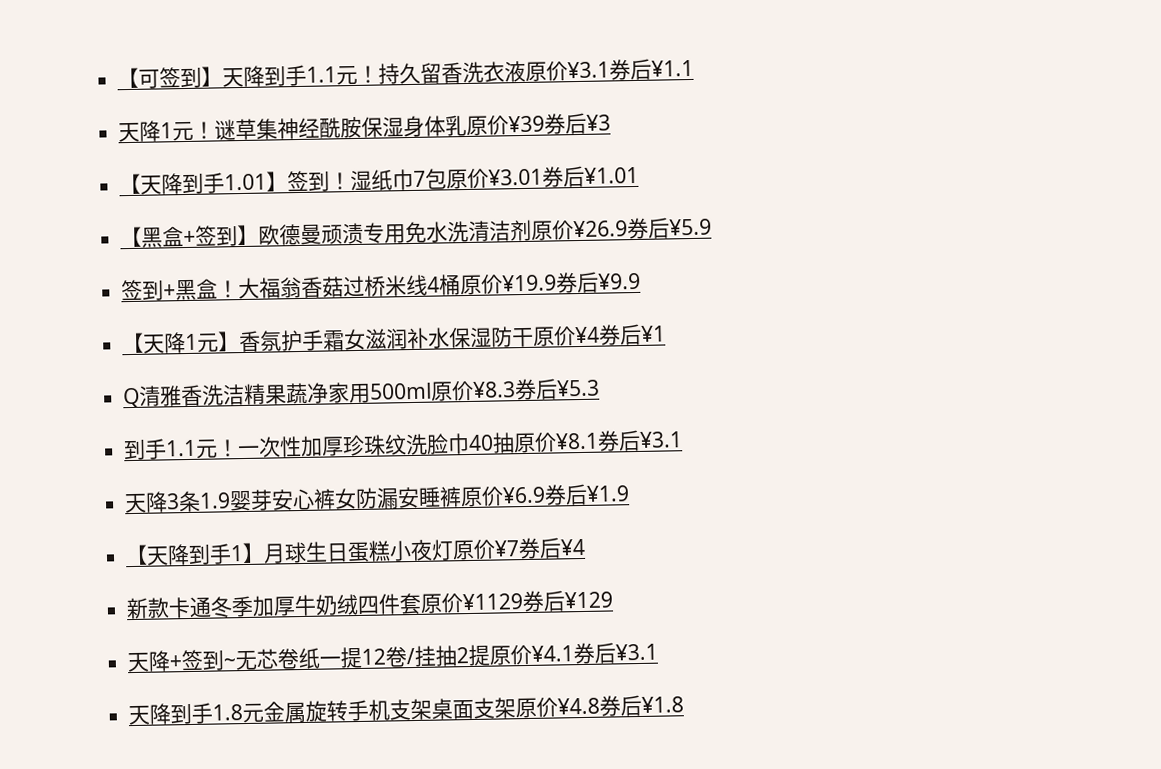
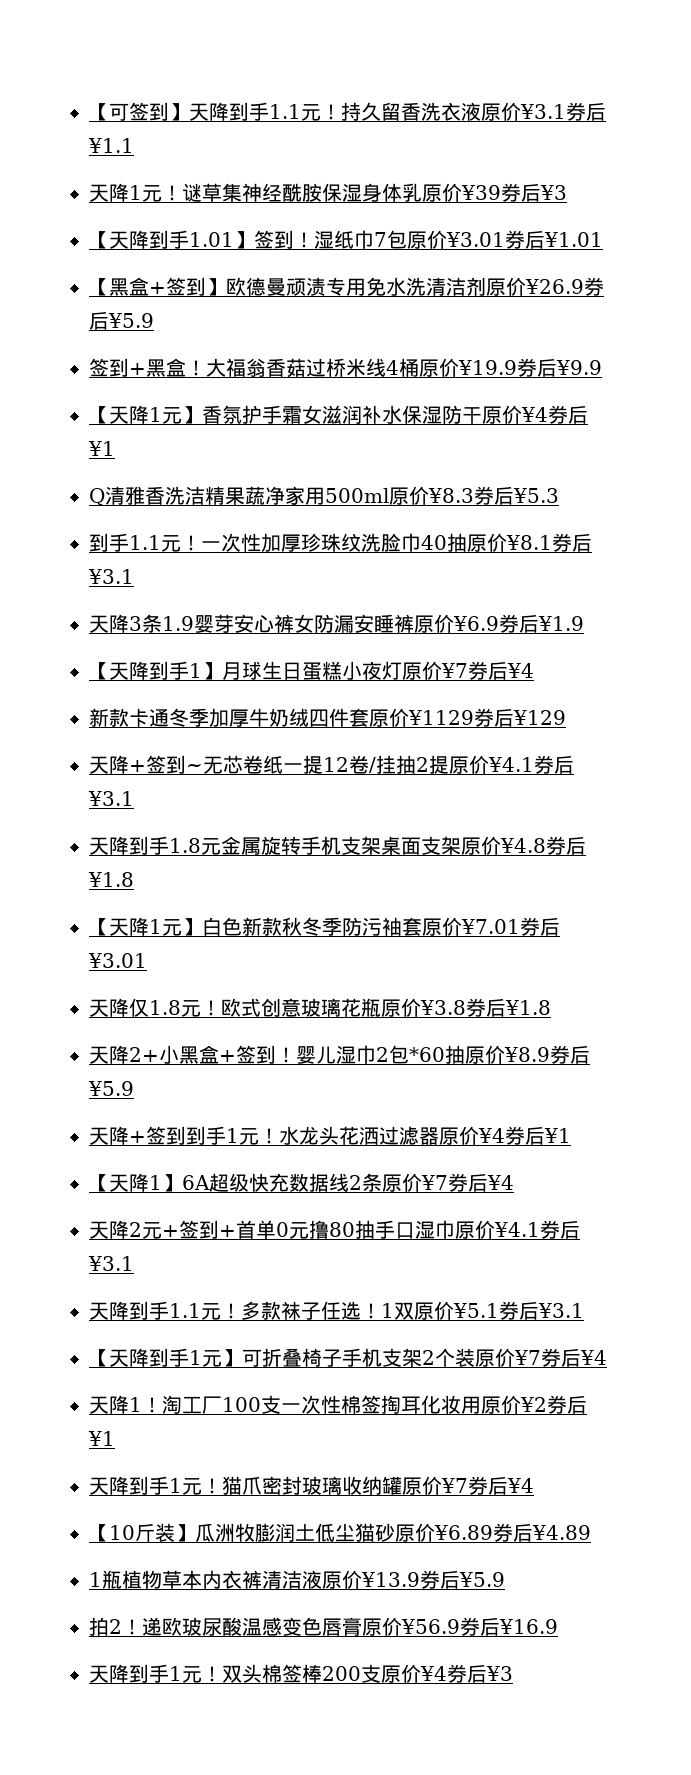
(685, 704) none -> [89,917,560,936] [88,953,147,968] [89,998,551,1017] [89,1045,590,1064] [88,1081,134,1096] [89,1126,571,1145] [89,1173,514,1192] [89,1220,580,1239] [88,1256,134,1271] [89,1301,584,1320] [89,1348,607,1367] [89,1395,587,1414] [88,1431,115,1446] [89,1476,534,1495] [89,1523,591,1542] [89,1570,505,1589] [89,1617,558,1636] [89,1664,513,1683] // 【天降1元】白色新款秋冬季防污袖套原价¥7.01券后¥3.01 // 天降仅1.8元！欧式创意玻璃花瓶原价¥3.8券后¥1.8 // 天降2+小黑盒+签到！婴儿湿巾2包*60抽原价¥8.9券后¥5.9 // 天降+签到到手1元！水龙头花洒过滤器原价¥4券后¥1 // 【天降1】6A超级快充数据线2条原价¥7券后¥4 // 天降2元+签到+首单0元撸80抽手口湿巾原价¥4.1券后¥3.1 // 天降到手1.1元！多款袜子任选！1双原价¥5.1券后¥3.1 // 【天降到手1元】可折叠椅子手机支架2个装原价¥7券后¥4 // 天降1！淘工厂100支一次性棉签掏耳化妆用原价¥2券后¥1 // 天降到手1元！猫爪密封玻璃收纳罐原价¥7券后¥4 // 【10斤装】瓜洲牧膨润土低尘猫砂原价¥6.89券后¥4.89 // 1瓶植物草本内衣裤清洁液原价¥13.9券后¥5.9 // 拍2！递欧玻尿酸温感变色唇膏原价¥56.9券后¥16.9 // 天降到手1元！双头棉签棒200支原价¥4券后¥3

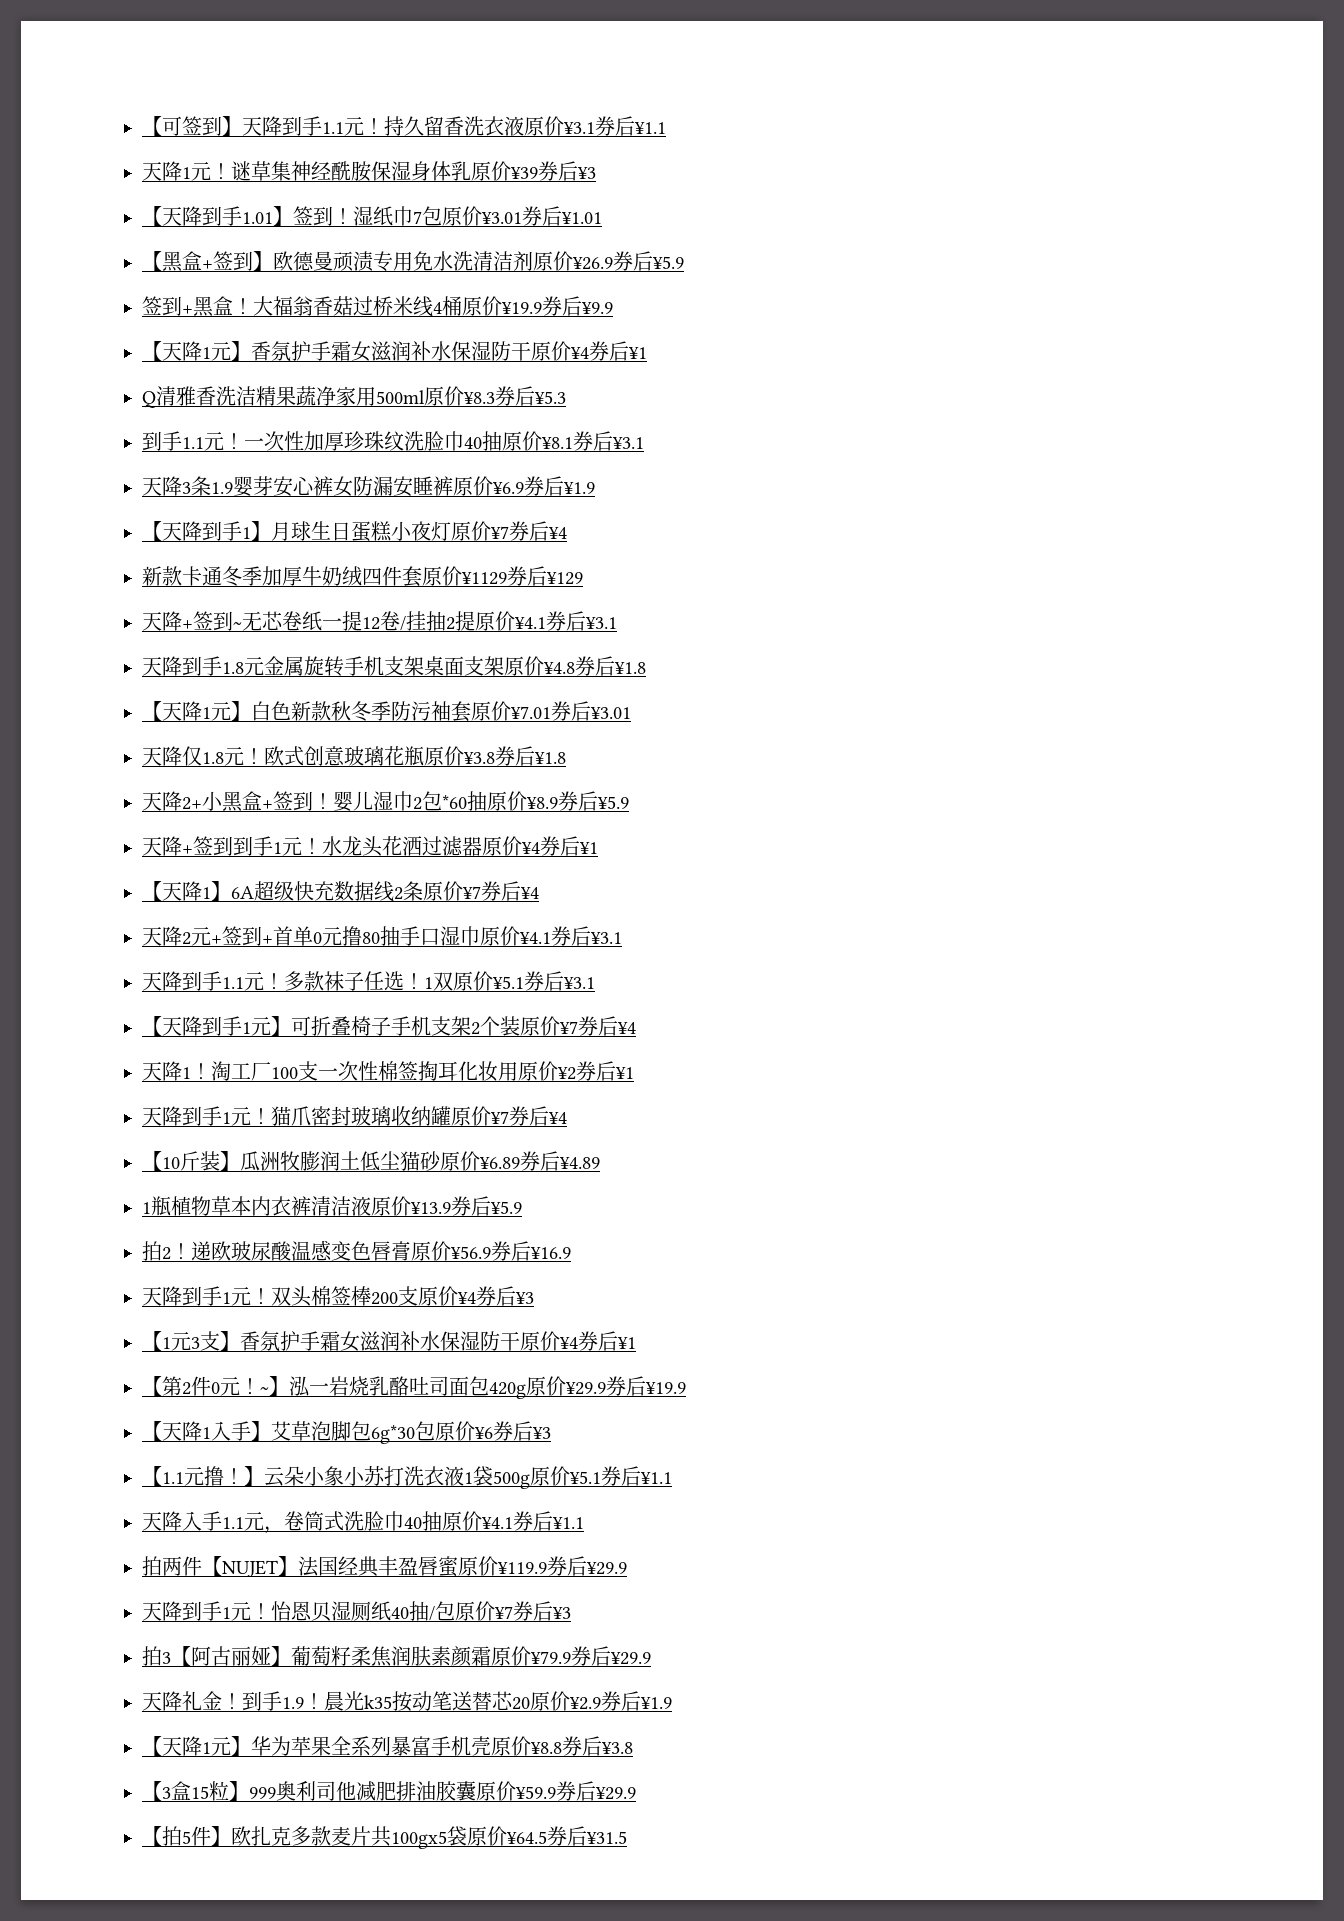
(513, 1673) none -> [142,1331,636,1352] [142,1376,686,1399] [142,1421,551,1444] [142,1465,672,1489] [142,1511,584,1534] [142,1556,627,1577] [142,1601,571,1622] [142,1646,651,1667] [142,1691,672,1712] [142,1736,633,1756] [142,1781,636,1801] [142,1826,627,1849] // 【1元3支】香氛护手霜女滋润补水保湿防干原价¥4券后¥1 // 【第2件0元！~】泓一岩烧乳酪吐司面包420g原价¥29.9券后¥19.9 // 【天降1入手】艾草泡脚包6g*30包原价¥6券后¥3 // 【1.1元撸！】云朵小象小苏打洗衣液1袋500g原价¥5.1券后¥1.1 // 天降入手1.1元，卷筒式洗脸巾40抽原价¥4.1券后¥1.1 // 拍两件【NUJET】法国经典丰盈唇蜜原价¥119.9券后¥29.9 // 天降到手1元！怡恩贝湿厕纸40抽/包原价¥7券后¥3 // 拍3【阿古丽娅】葡萄籽柔焦润肤素颜霜原价¥79.9券后¥29.9 // 天降礼金！到手1.9！晨光k35按动笔送替芯20原价¥2.9券后¥1.9 // 【天降1元】华为苹果全系列暴富手机壳原价¥8.8券后¥3.8 // 【3盒15粒】999奥利司他减肥排油胶囊原价¥59.9券后¥29.9 // 【拍5件】欧扎克多款麦片共100gx5袋原价¥64.5券后¥31.5

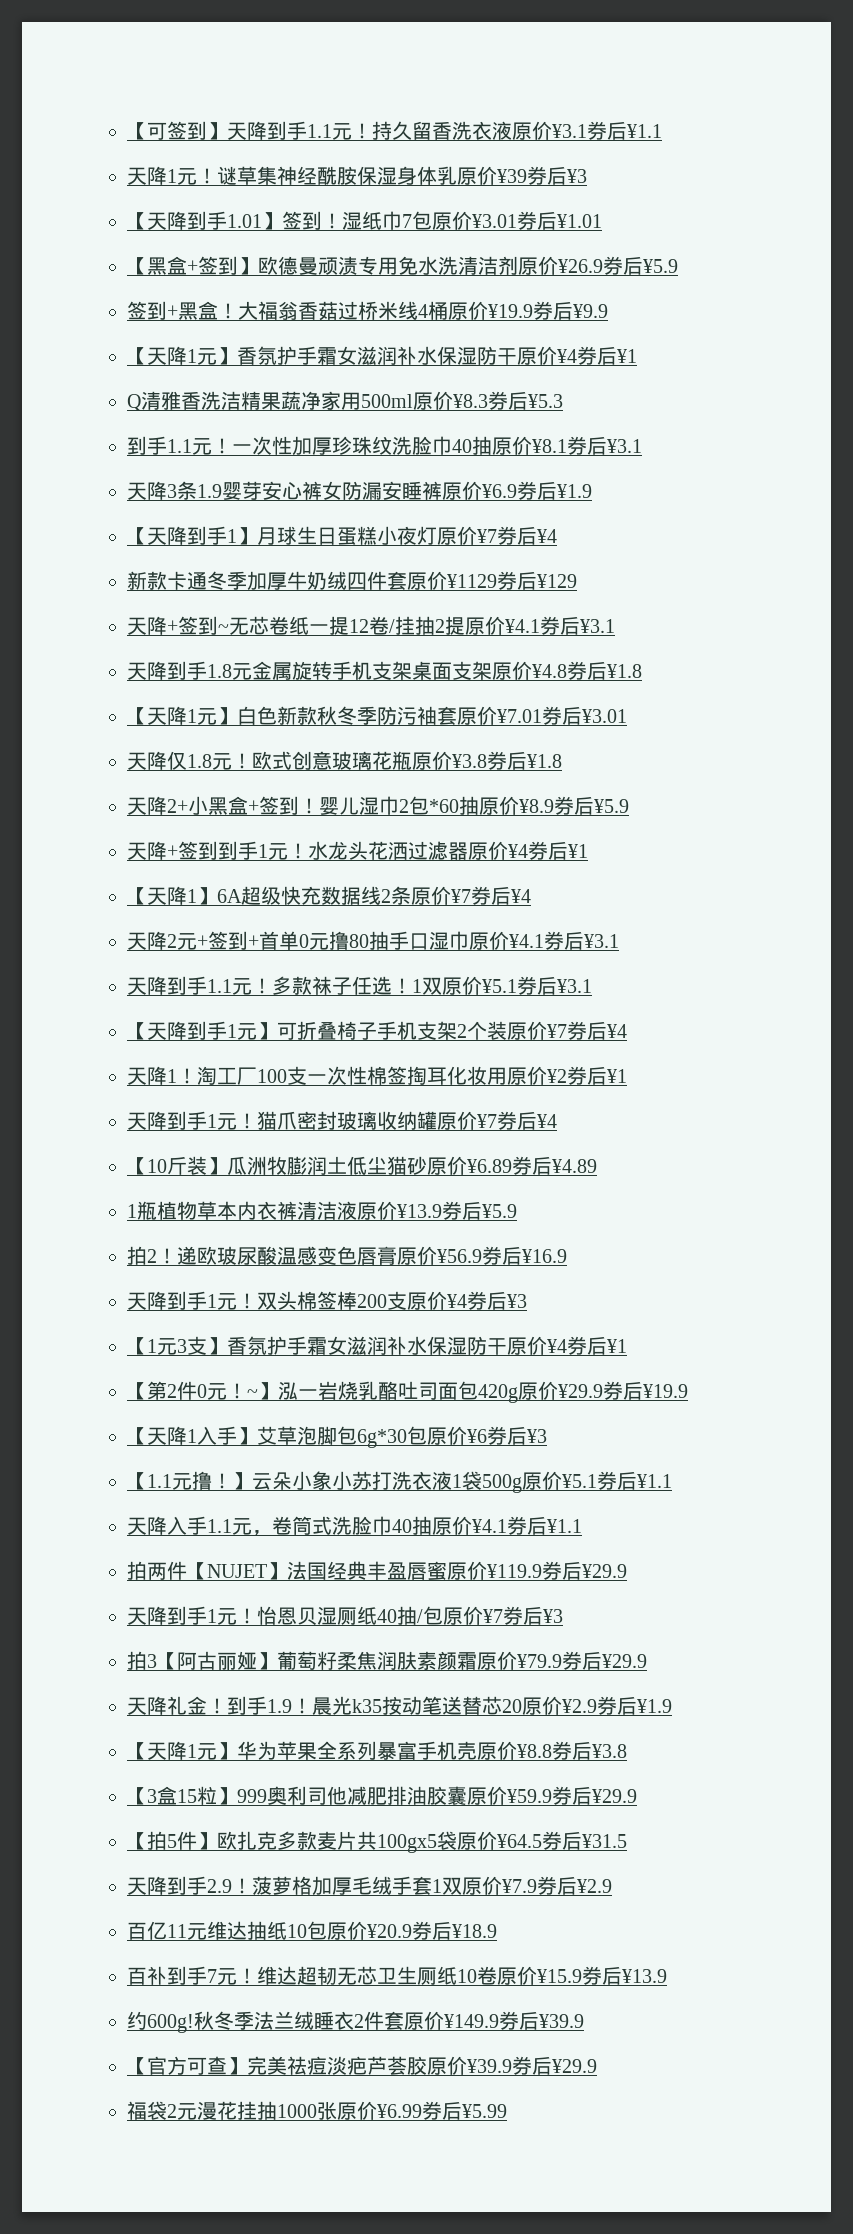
(627, 1837) none -> [127,1876,612,1896] [127,1921,497,1940] [127,1966,667,1985] [127,2011,584,2033] [127,2056,597,2075] [127,2101,507,2120] // 天降到手2.9！菠萝格加厚毛绒手套1双原价¥7.9券后¥2.9 // 百亿11元维达抽纸10包原价¥20.9券后¥18.9 // 百补到手7元！维达超韧无芯卫生厕纸10卷原价¥15.9券后¥13.9 // 约600g!秋冬季法兰绒睡衣2件套原价¥149.9券后¥39.9 // 【官方可查】完美祛痘淡疤芦荟胶原价¥39.9券后¥29.9 // 福袋2元漫花挂抽1000张原价¥6.99券后¥5.99

